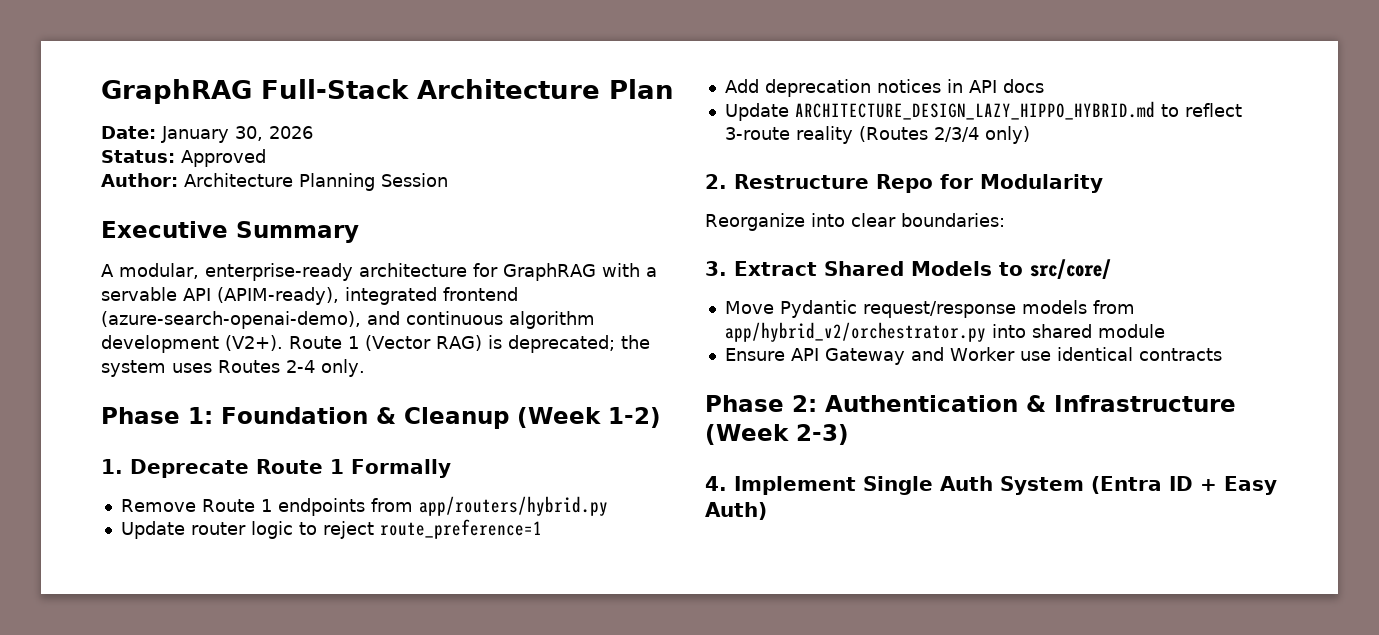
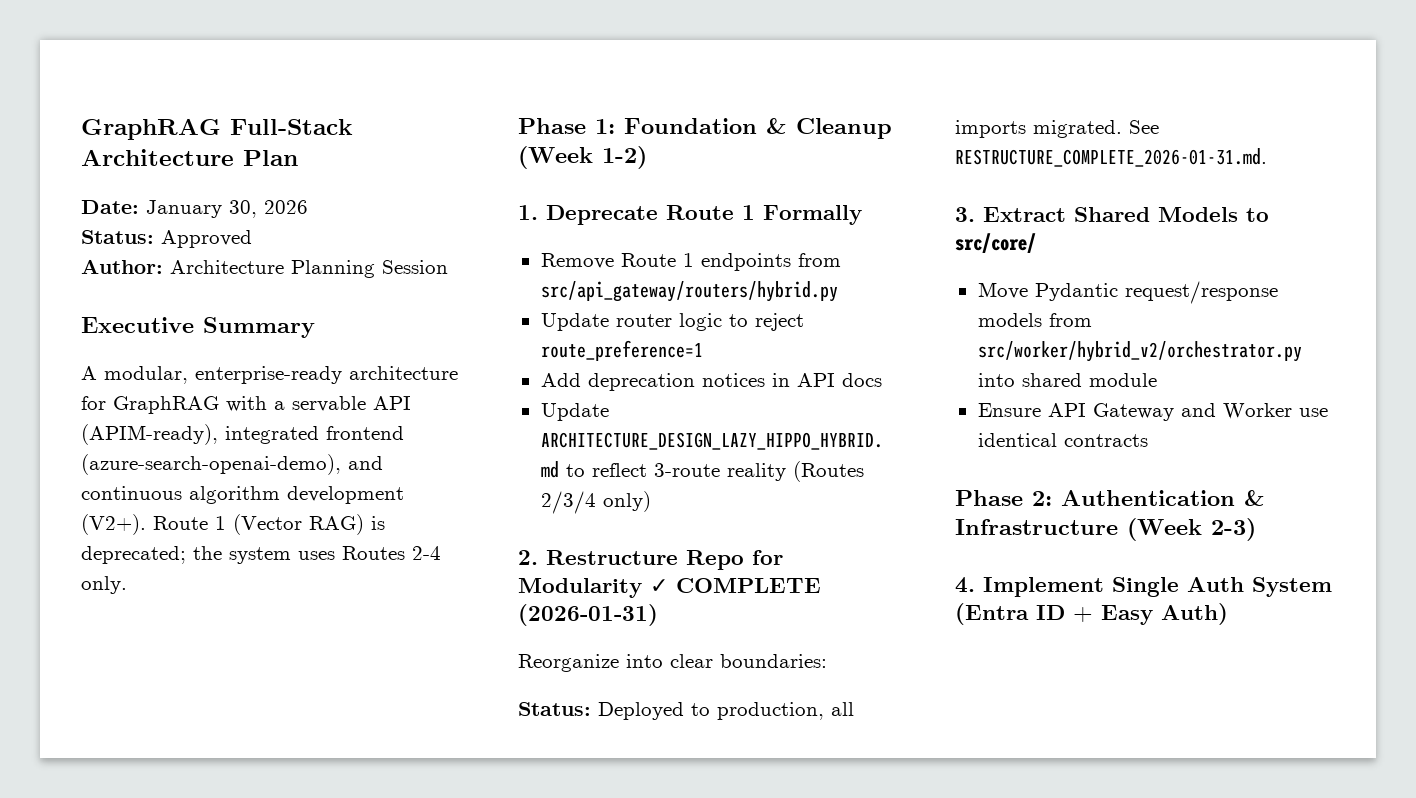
[418,496,608,516] app/routers/hybrid.py -> [540,281,838,302] src/api_gateway/routers/hybrid.py
(1103, 183) none -> [650,578,821,593] [518,604,658,626] ✓ COMPLETE (2026-01-31)
(1005, 220) none -> [518,702,854,720] [955,120,1159,138] [955,148,1267,167] // Status: Deployed to production, all imports migrated. See RESTRUCTURE_COMPLETE_2026-01-31.md.
[724,322,986,342] app/hybrid_v2/orchestrator.py -> [977,341,1302,362] src/worker/hybrid_v2/orchestrator.py

